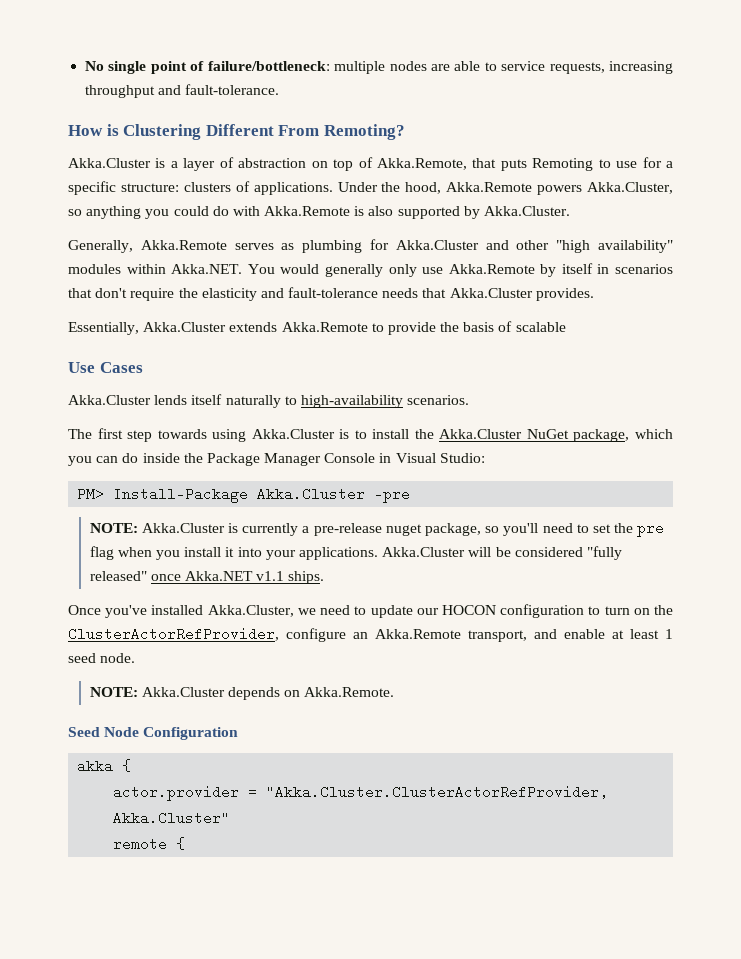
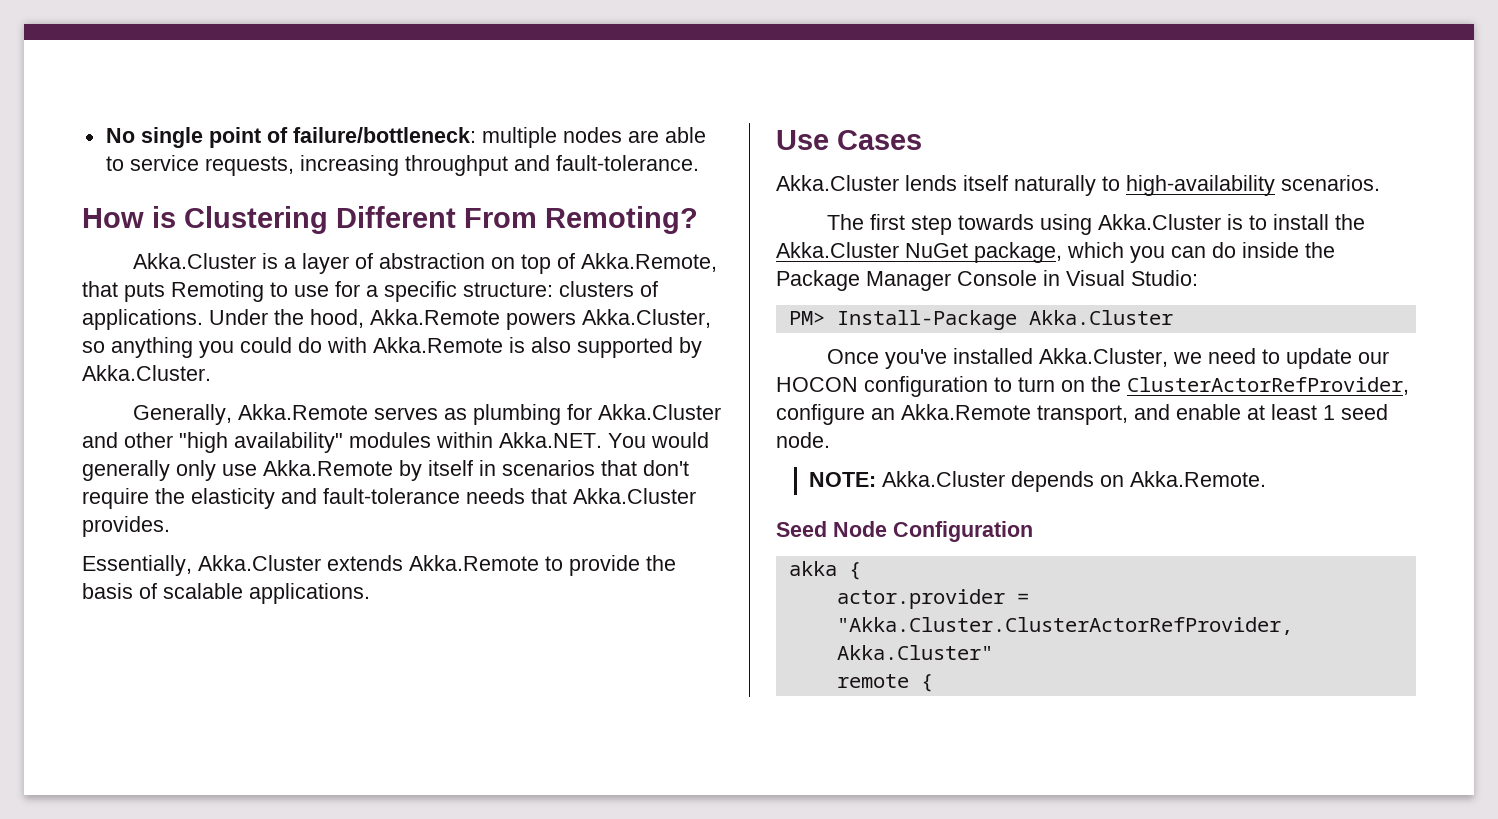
(566, 327) none -> [249,583,370,604] applications.
[374,487,411,503] [89,521,665,537] [89,546,622,560] [89,571,325,584] -pre // NOTE: Akka.Cluster is currently a pre-release nuget package, so you'll need to set the pre flag when you install it into your applications. Akka.Cluster will be considered "fully released" once Akka.NET v1.1 ships. -> (1173, 317) none

